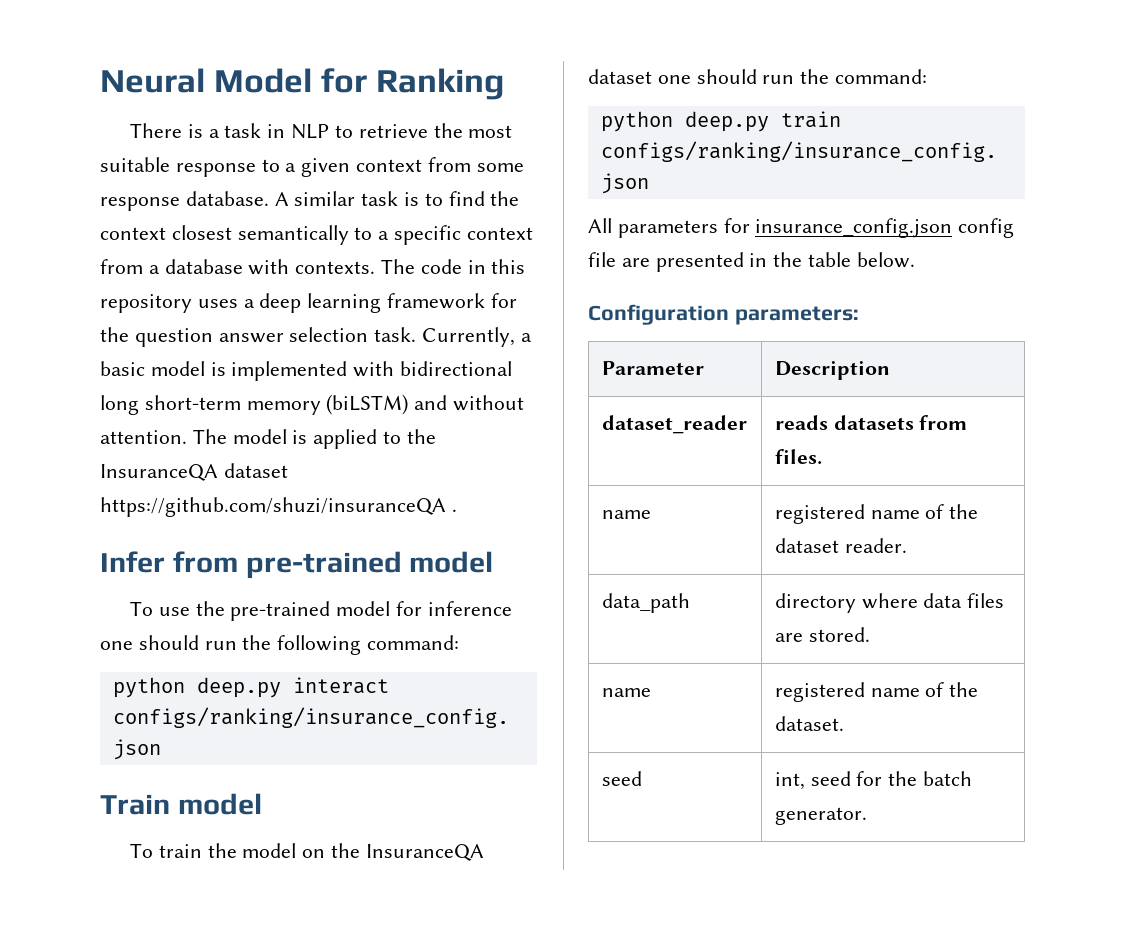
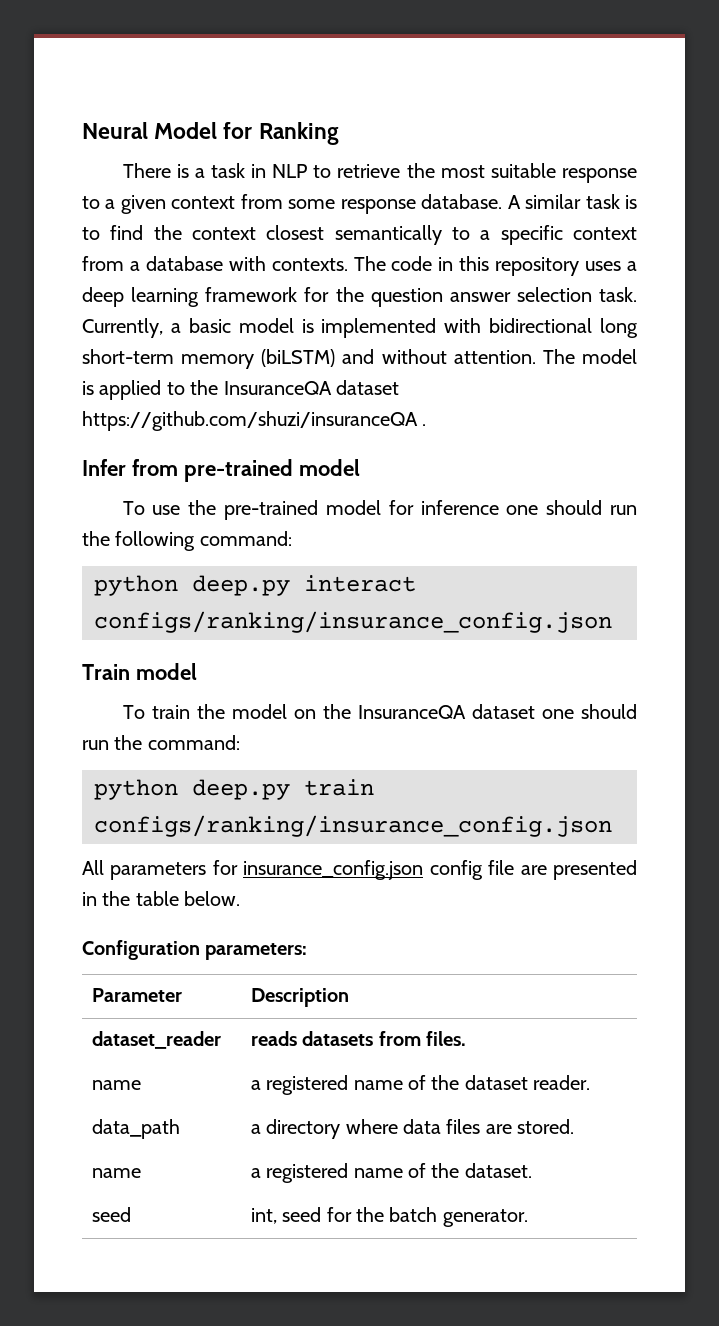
(651, 514) none -> [250,1080,261,1090] a
(690, 603) none -> [250,1124,261,1134] a
(651, 692) none -> [250,1168,261,1178] a

